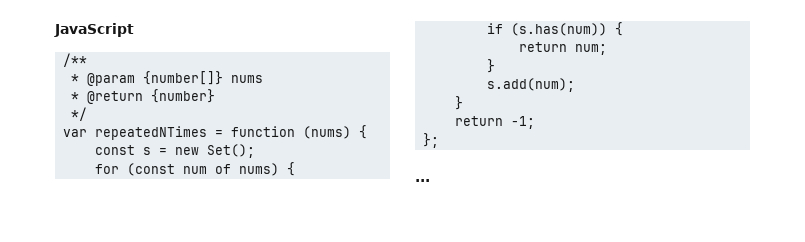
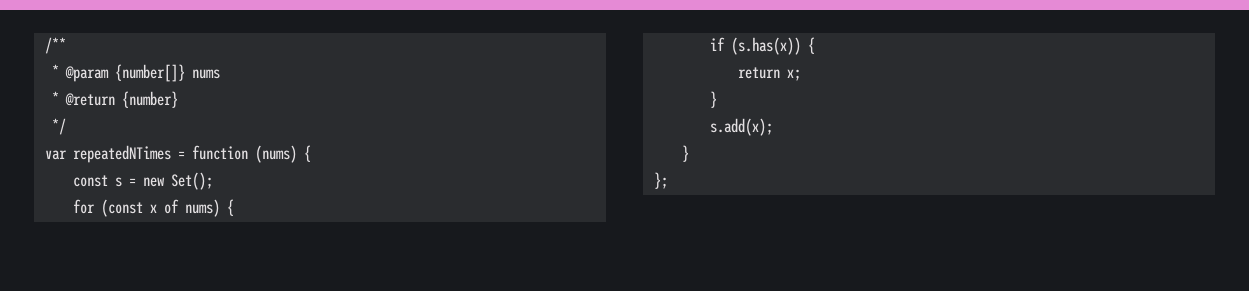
[54,23,134,37] JavaScript // -> (44, 45) none
[182,166,207,174] num -> [149,204,157,213] x
[510,23,607,36] (s.has(num)) -> [730,37,801,55] (s.has(x))
[574,44,607,55] [486,59,495,73] [486,78,575,92] [454,96,463,110] [454,116,535,129] num; // } // s.add(num); // } // return -1; -> [786,69,801,81] [709,91,717,108] [709,118,773,136] [681,145,689,162] x; // } // s.add(x); // }
[415,179,430,182] // ... -> (668, 180) none

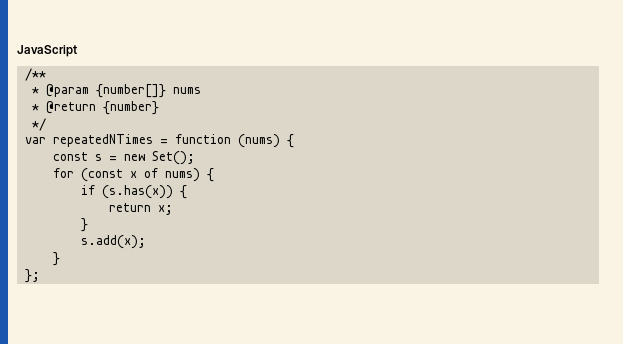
(44, 45) none -> [17,45,77,57] JavaScript //

